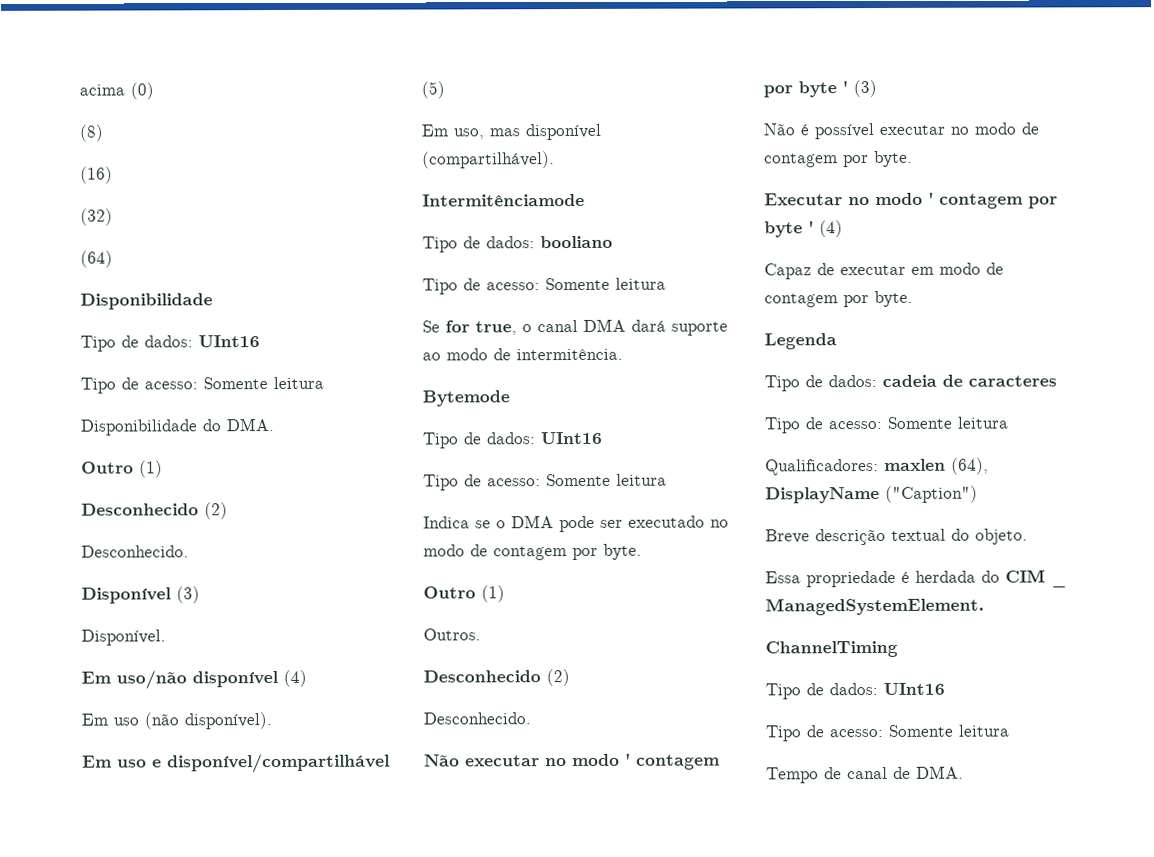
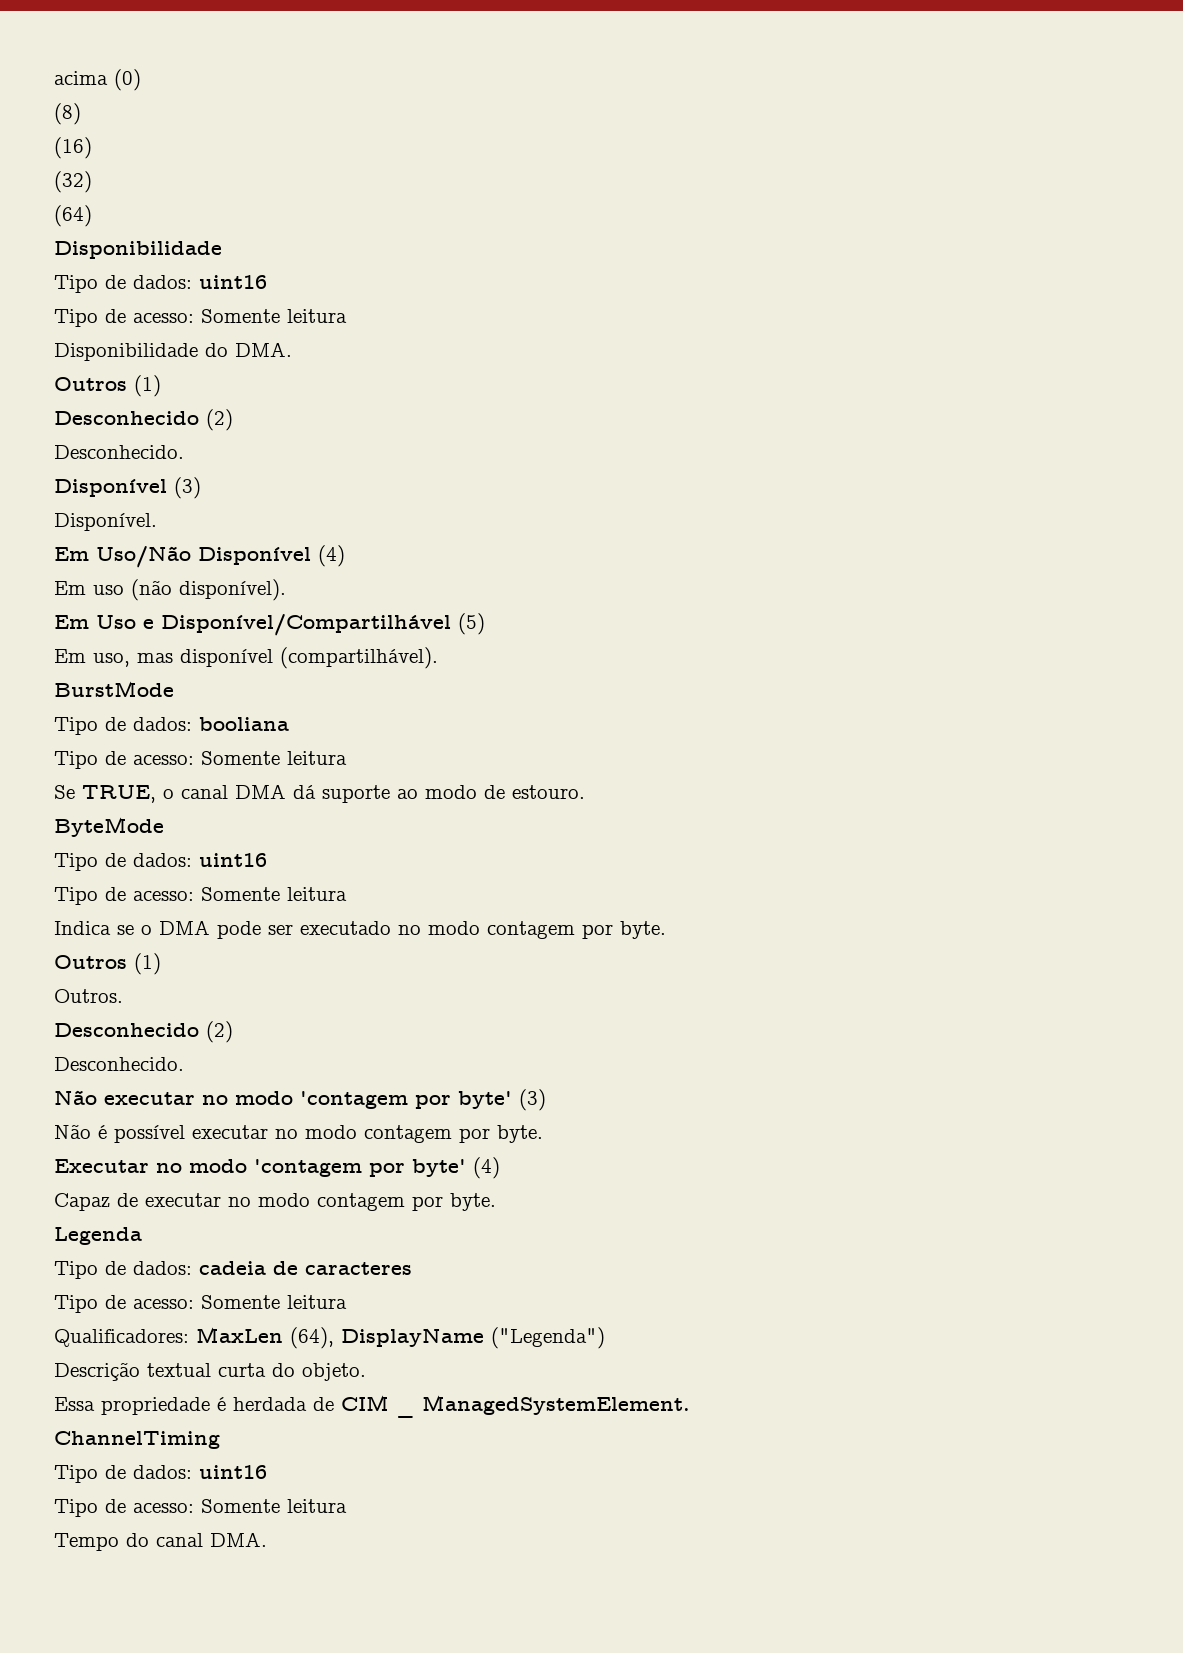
[198,335,260,348] UInt16 -> [199,275,267,289] uint16
[81,461,134,474] Outro -> [54,377,127,391] Outros
[116,670,278,690] uso/não disponível -> [96,546,311,568] Uso/Não Disponível
[117,753,390,774] uso e disponível/compartilhável -> [96,614,451,636] Uso e Disponível/Compartilhável
[422,193,585,207] [422,235,613,253] Intermitênciamode // Tipo de dados: booliano -> [54,681,174,697] [54,717,289,735] BurstMode // Tipo de dados: booliana
[445,320,517,336] for true, -> [82,785,156,803] TRUE,
[631,319,666,332] dará -> [293,785,316,799] dá
[516,348,623,361] [422,390,510,407] [423,431,603,449] intermitência. // Bytemode // Tipo de dados: UInt16 -> [512,785,585,799] [54,817,164,837] [54,853,267,871] estouro. // ByteMode // Tipo de dados: uint16
[470,543,642,561] [423,586,476,599] de contagem por byte. // Outro -> [487,921,666,939] [54,955,127,969] contagem por byte. // Outros
[625,752,720,770] [763,80,848,98] ' contagem por byte ' -> [300,1091,512,1109] 'contagem por byte'
[1021,122,1040,135] de -> (357, 1132) none
[928,191,1058,209] [764,220,814,238] ' contagem por byte ' -> [254,1159,466,1177] 'contagem por byte'
[911,262,1004,275] em modo de -> [228,1193,310,1207] no modo
[884,458,946,471] maxlen -> [196,1327,283,1343] MaxLen
[885,485,978,503] [765,528,946,546] ("Caption") // Breve descrição textual -> [491,1327,605,1349] [54,1362,266,1381] ("Legenda") // Descrição textual curta
[981,570,1000,583] do -> [313,1397,334,1411] de
[883,682,945,695] UInt16 -> [199,1465,267,1479] uint16
[824,766,911,780] de canal de -> [126,1533,203,1547] do canal

